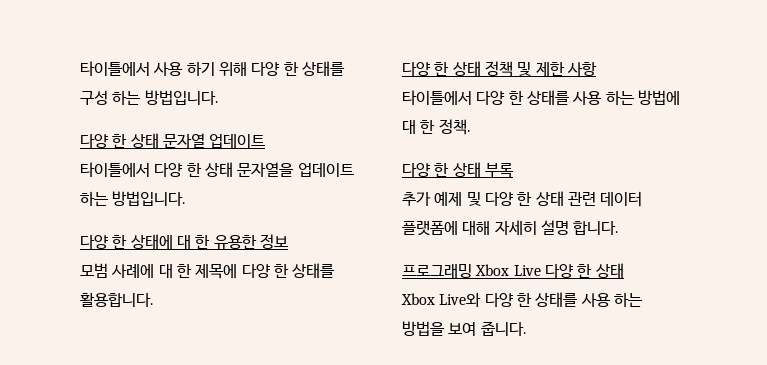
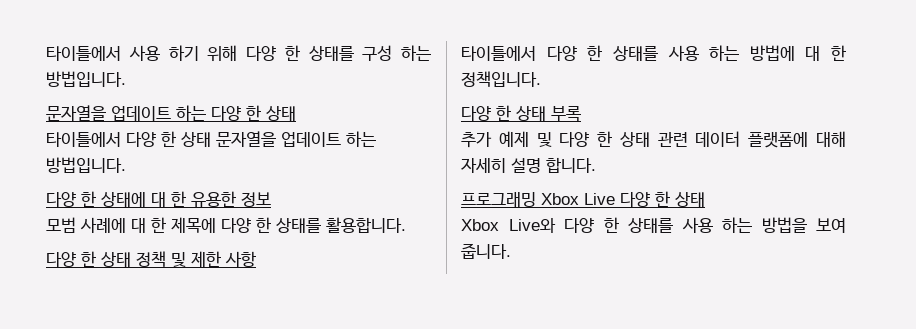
[80,133,266,148] 다양 한 상태 문자열 업데이트 -> [46,105,296,121] 문자열을 업데이트 하는 다양 한 상태
[438,119,470,135] 정책. -> [461,71,541,87] 정책입니다.

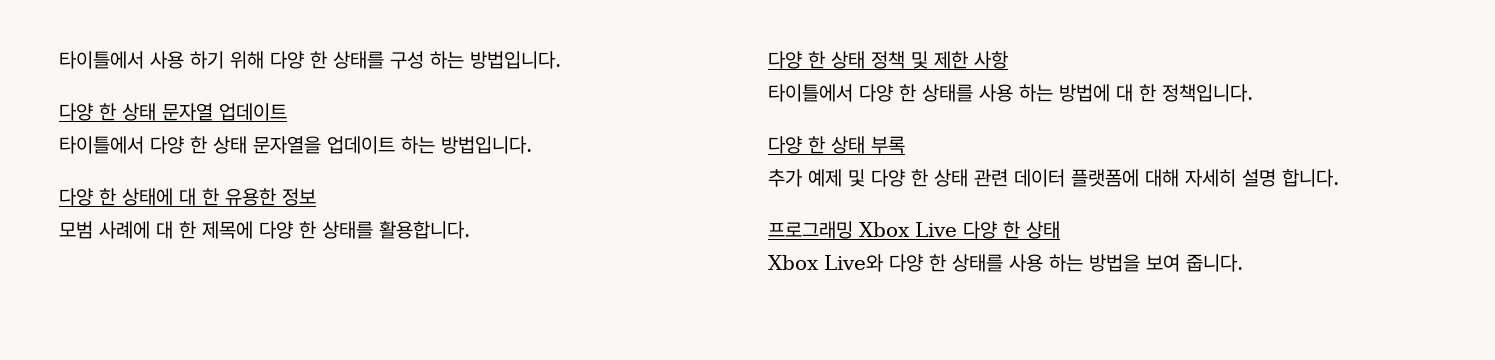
[46,105,296,121] 문자열을 업데이트 하는 다양 한 상태 -> [59,103,287,121] 다양 한 상태 문자열 업데이트

